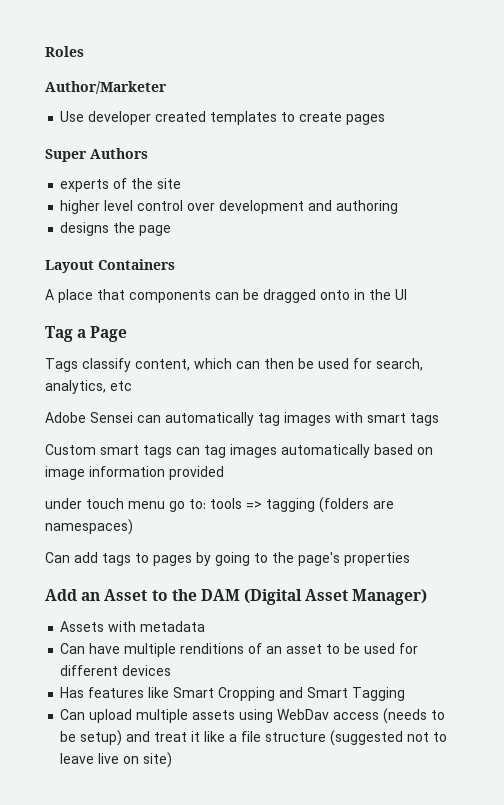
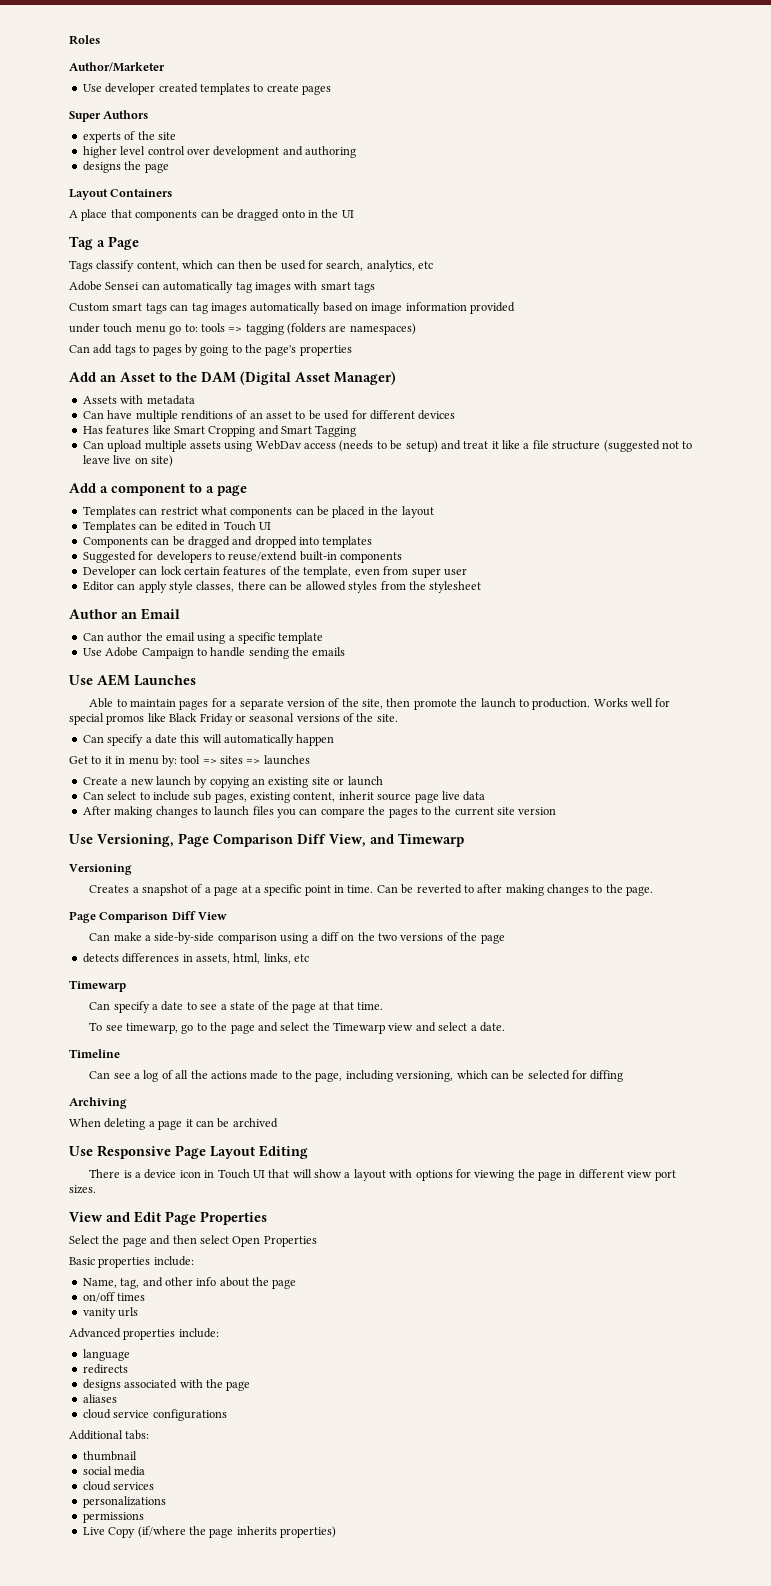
(173, 760) none -> [69,483,247,496] [82,506,434,518] [82,521,271,533] [82,536,373,548] [82,551,402,563] [82,566,467,578] [82,581,482,593] [69,608,180,620] [82,632,324,644] [82,647,346,659] [69,674,196,686] [89,698,671,710] [69,713,398,725] [82,734,335,746] [69,755,310,767] [82,776,383,788] [82,791,486,803] [82,806,557,818] [69,833,464,847] [69,864,132,875] [89,884,654,896] [69,911,228,923] [89,932,505,944] [82,953,309,964] [69,980,126,992] [89,1001,384,1013] [89,1022,505,1034] [69,1049,120,1058] [89,1070,624,1082] [69,1097,127,1109] [69,1118,278,1130] [69,1145,308,1159] [89,1169,676,1181] [69,1185,96,1194] [69,1211,267,1225] [69,1235,317,1247] [69,1256,194,1268] [82,1277,297,1289] [82,1292,146,1302] [82,1307,139,1319] [69,1328,219,1340] [82,1349,130,1361] [82,1364,128,1374] [82,1379,251,1391] [82,1394,117,1403] [82,1409,227,1421] [69,1430,150,1440] [82,1451,137,1461] [82,1466,146,1476] [82,1481,155,1491] [82,1496,166,1508] [82,1512,144,1523] [82,1526,336,1538] // Add a component to a page // Templates can restrict what components can be placed in the layout // Templates can be edited in Touch UI // Components can be dragged and dropped into templates // Suggested for developers to reuse/extend built-in components // Developer can lock certain features of the template, even from super user // Editor can apply style classes, there can be allowed styles from the stylesheet // Author an Email // Can author the email using a specific template // Use Adobe Campaign to handle sending the emails // Use AEM Launches // Able to maintain pages for a separate version of the site, then promote the launch to production. Works well for special promos like Black Friday or seasonal versions of the site. // Can specify a date this will automatically happen // Get to it in menu by: tool => sites => launches // Create a new launch by copying an existing site or launch // Can select to include sub pages, existing content, inherit source page live data // After making changes to launch files you can compare the pages to the current site version // Use Versioning, Page Comparison Diff View, and Timewarp // Versioning // Creates a snapshot of a page at a specific point in time. Can be reverted to after making changes to the page. // Page Comparison Diff View // Can make a side-by-side comparison using a diff on the two versions of the page // detects differences in assets, html, links, etc // Timewarp // Can specify a date to see a state of the page at that time. // To see timewarp, go to the page and select the Timewarp view and select a date. // Timeline // Can see a log of all the actions made to the page, including versioning, which can be selected for diffing // Archiving // When deleting a page it can be archived // Use Responsive Page Layout Editing // There is a device icon in Touch UI that will show a layout with options for viewing the page in different view port sizes. // View and Edit Page Properties // Select the page and then select Open Properties // Basic properties include: // Name, tag, and other info about the page // on/off times // vanity urls // Advanced properties include: // language // redirects // designs associated with the page // aliases // cloud service configurations // Additional tabs: // thumbnail // social media // cloud services // personalizations // permissions // Live Copy (if/where the page inherits properties)

